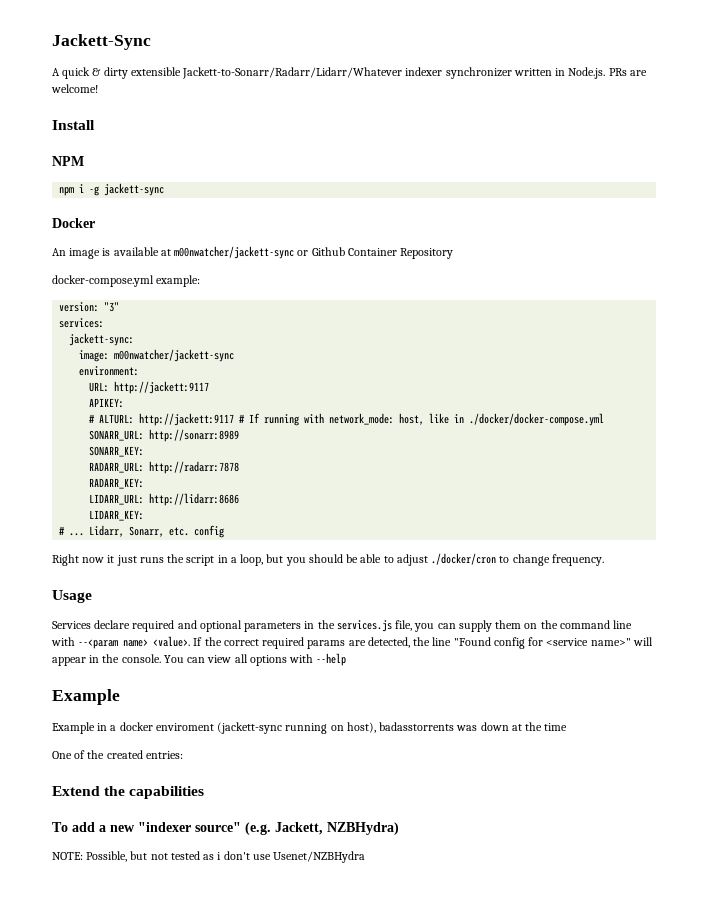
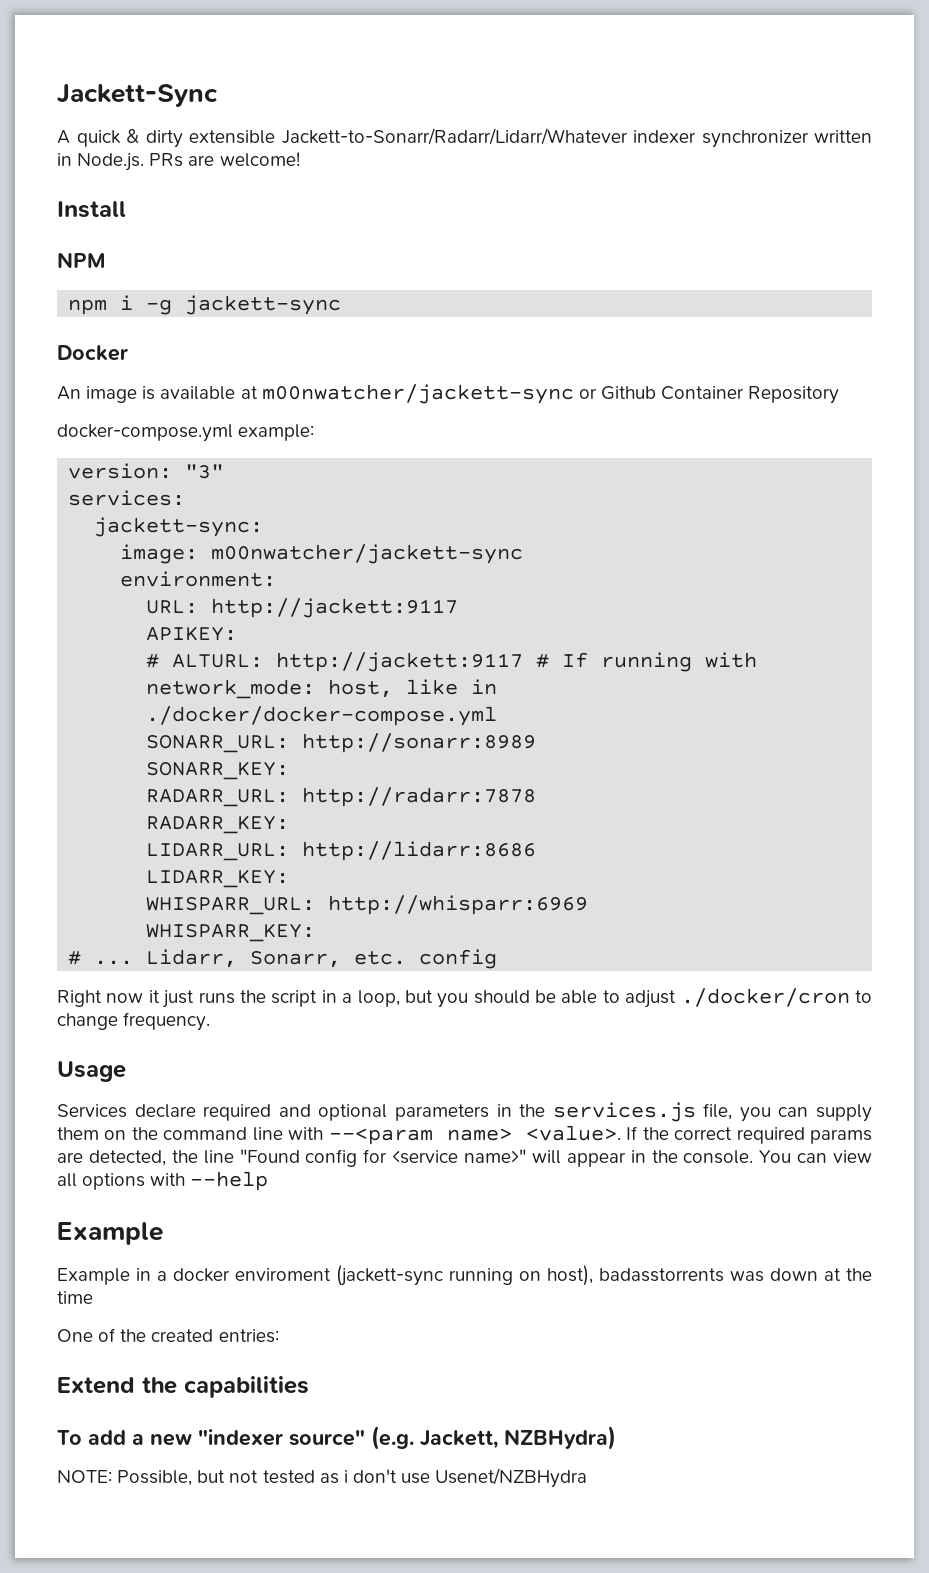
(145, 515) none -> [146,895,589,915] [146,923,316,942] // WHISPARR_URL: http://whisparr:6969 // WHISPARR_KEY:

